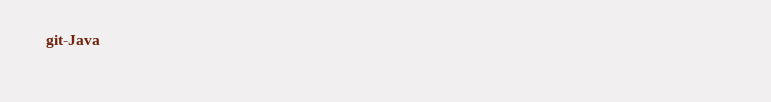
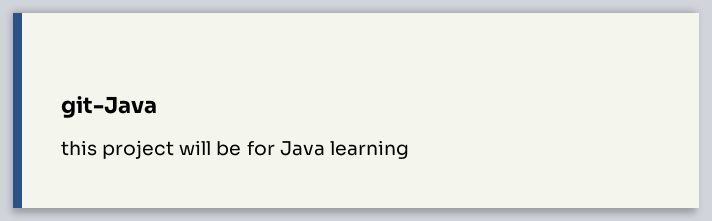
(100, 41) none -> [61,140,409,159] // this project will be for Java learning

